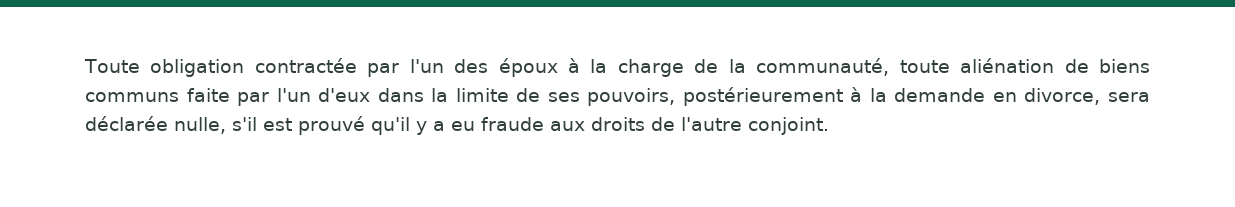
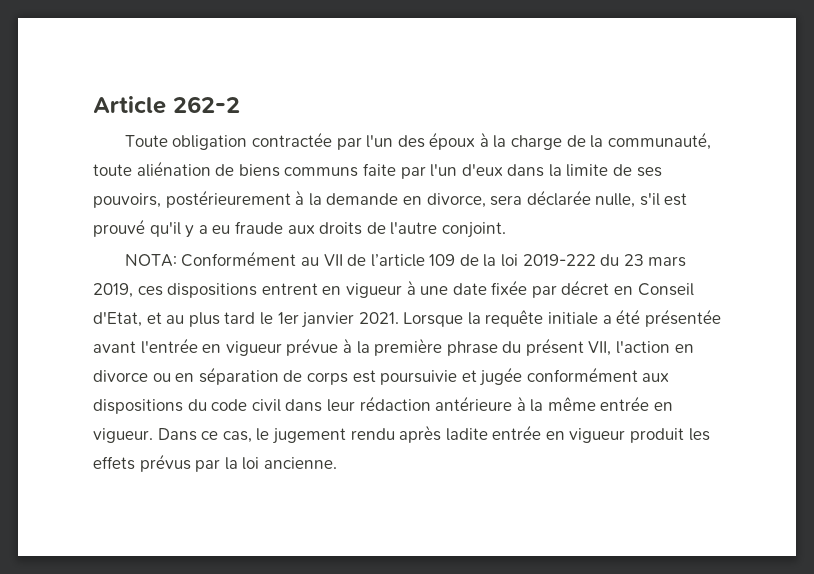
(84, 66) none -> [93,96,240,114] Article 262-2 //
(829, 126) none -> [124,251,687,267] [93,280,694,298] [93,309,721,328] [93,338,694,356] [93,367,670,386] [93,396,674,414] [93,425,710,444] [93,454,337,472] // NOTA: Conformément au VII de l’article 109 de la loi 2019-222 du 23 mars 2019, ces dispositions entrent en vigueur à une date fixée par décret en Conseil d'Etat, et au plus tard le 1er janvier 2021. Lorsque la requête initiale a été présentée avant l'entrée en vigueur prévue à la première phrase du présent VII, l'action en divorce ou en séparation de corps est poursuivie et jugée conformément aux dispositions du code civil dans leur rédaction antérieure à la même entrée en vigueur. Dans ce cas, le jugement rendu après ladite entrée en vigueur produit les effets prévus par la loi ancienne.

